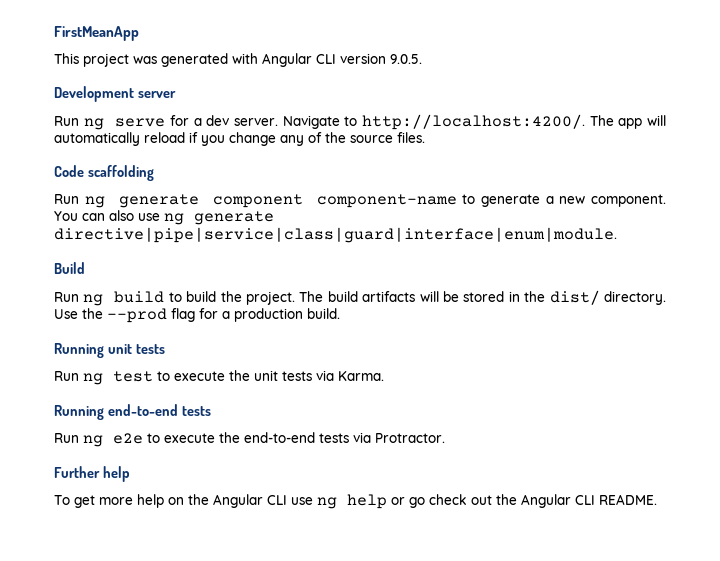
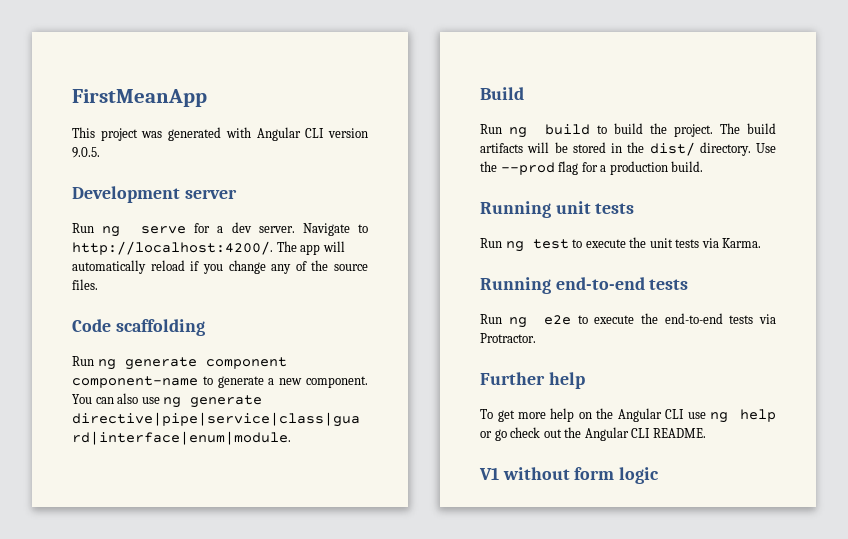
(657, 499) none -> [479,467,660,484] // V1 without form logic

